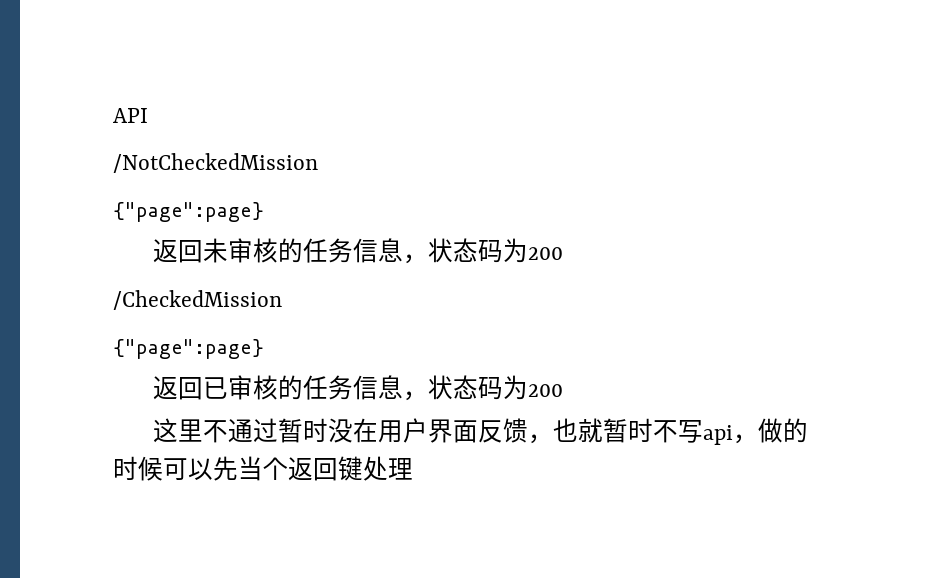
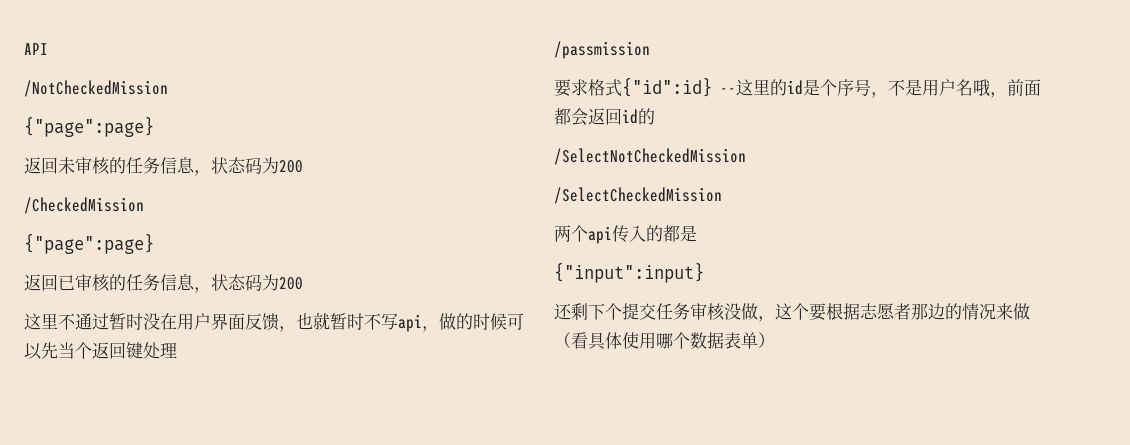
(413, 469) none -> [554,41,650,59] [554,77,1041,98] [554,108,655,126] [554,148,746,165] [554,187,722,204] [554,225,697,244] [554,262,704,283] [554,303,1030,322] [554,332,775,350] // /passmission // 要求格式{"id":id} --这里的id是个序号，不是用户名哦，前面都会返回id的 // /SelectNotCheckedMission // /SelectCheckedMission // 两个api传入的都是 // {"input":input} // 还剩下个提交任务审核没做，这个要根据志愿者那边的情况来做（看具体使用哪个数据表单）

